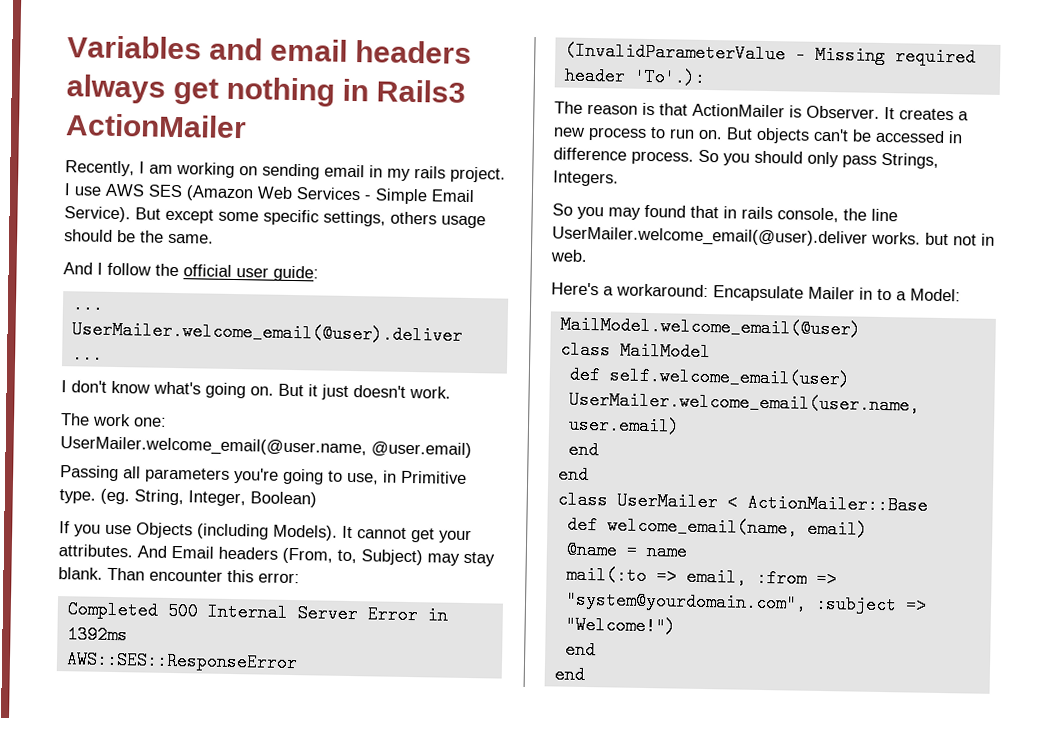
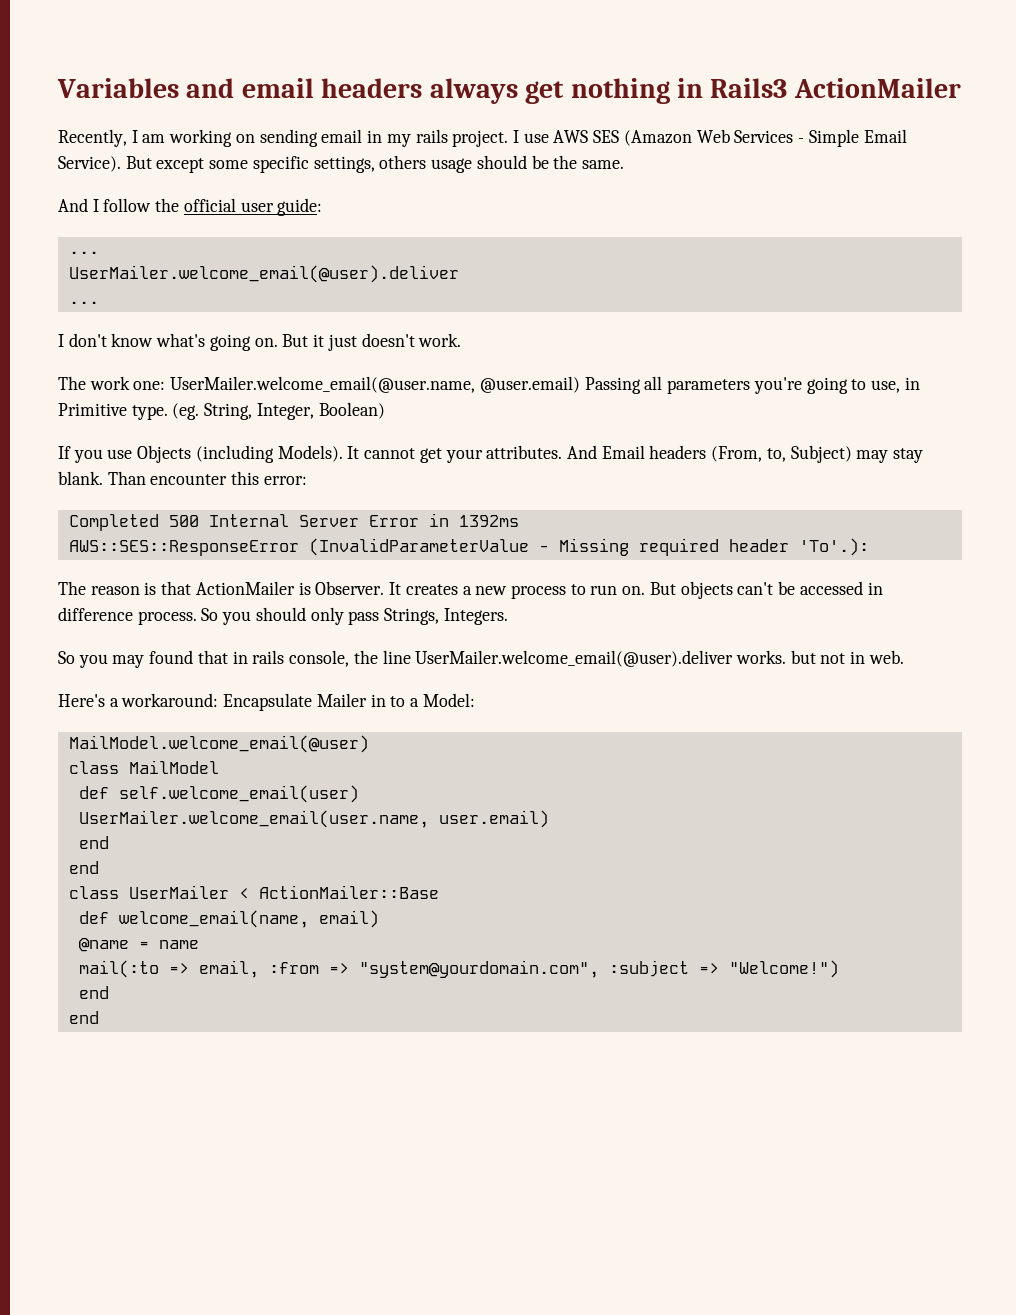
(167, 422) // -> (166, 385) none
(472, 450) // -> (580, 384) none

